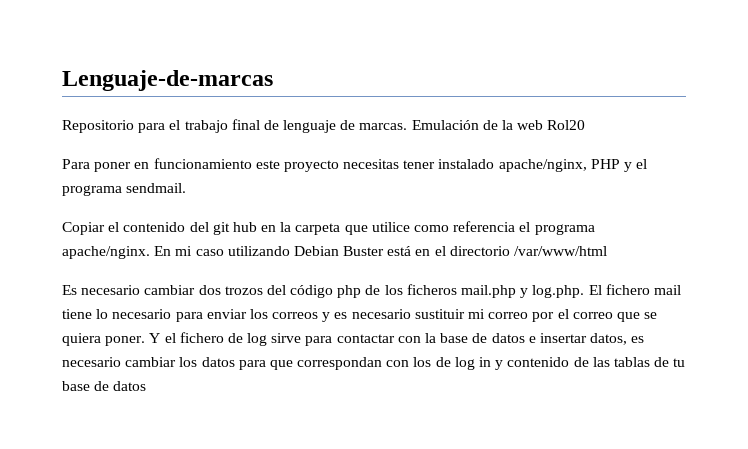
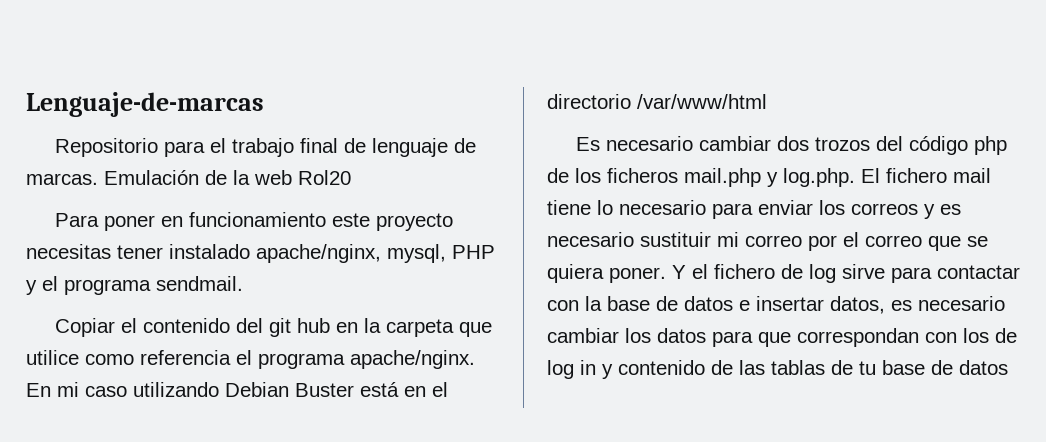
(587, 165) none -> [387,244,446,263] mysql,

